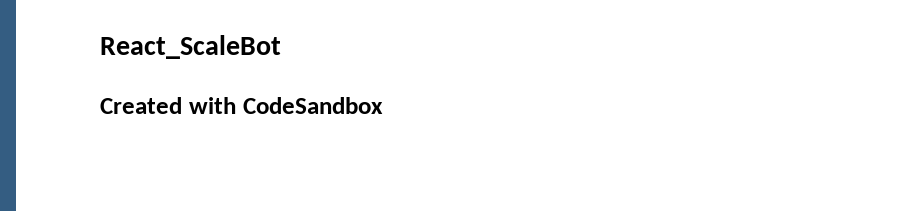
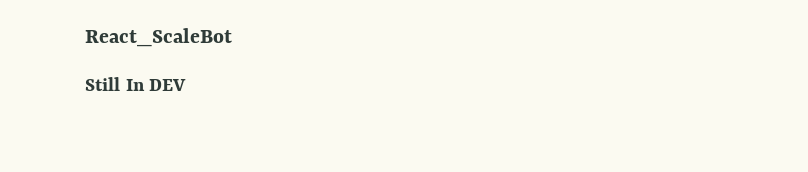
[100,97,383,114] Created with CodeSandbox -> [85,77,187,91] Still In DEV

